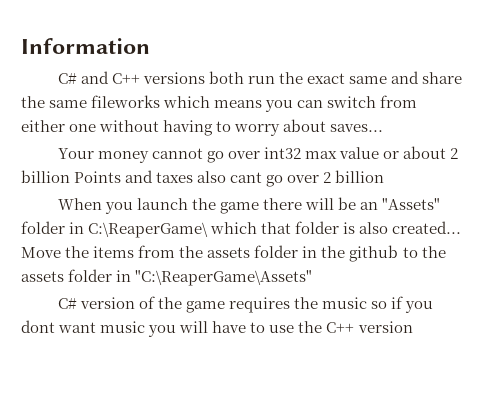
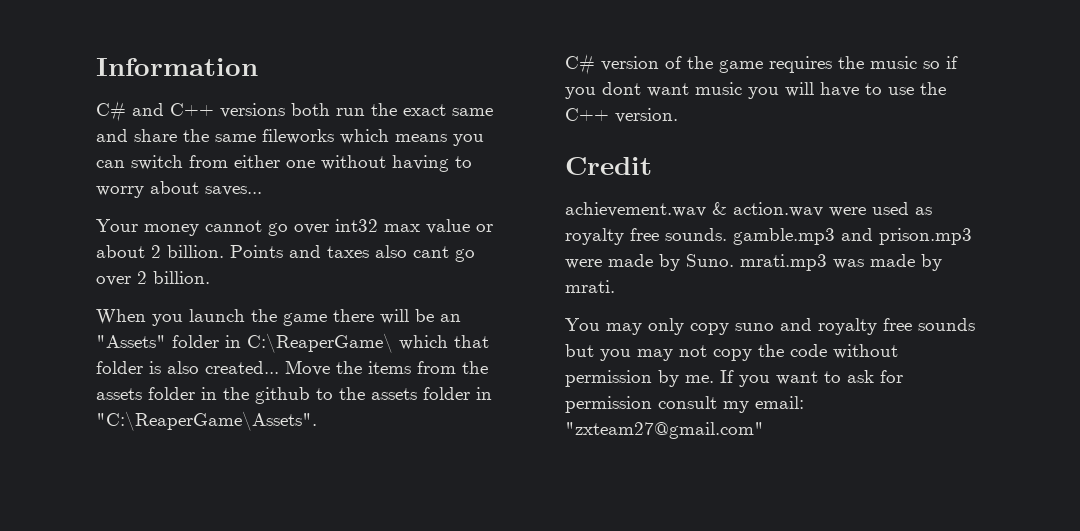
[21,170,70,183] billion -> [167,245,224,258] billion.
[335,170,385,183] billion -> [153,271,210,284] billion.
[135,270,313,286] "C:\ReaperGame\Assets" -> [96,411,317,431] "C:\ReaperGame\Assets".
[357,321,413,333] version -> [615,108,678,123] [565,157,652,175] [565,202,932,217] [565,228,972,245] [565,254,942,271] [565,280,615,293] [565,318,975,335] [565,344,898,361] [565,370,903,387] [565,396,804,413] [565,422,764,439] version. // Credit // achievement.wav & action.wav were used as royalty free sounds. gamble.mp3 and prison.mp3 were made by Suno. mrati.mp3 was made by mrati. // You may only copy suno and royalty free sounds but you may not copy the code without permission by me. If you want to ask for permission consult my email: "zxteam27@gmail.com"

